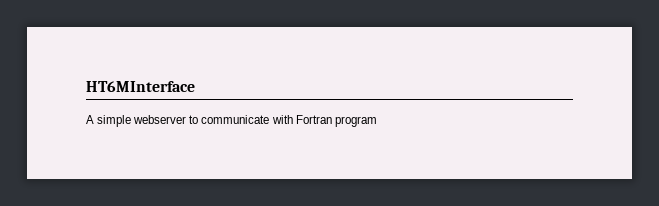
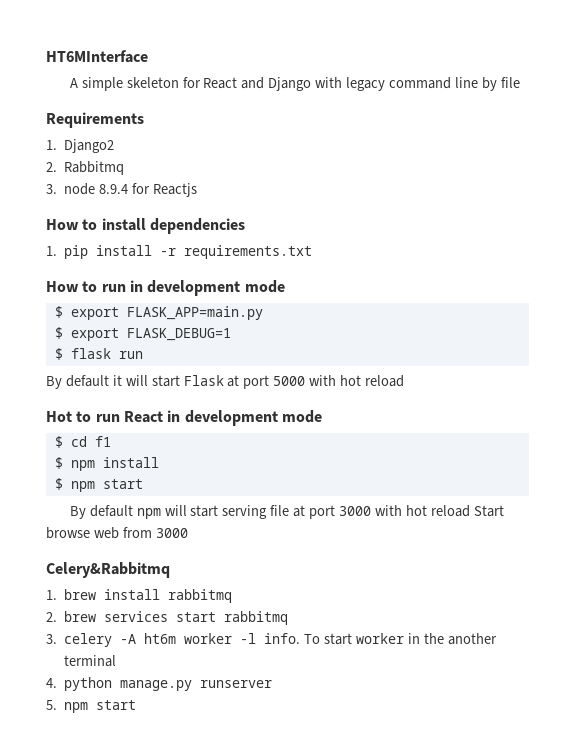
[133,115,377,127] webserver to communicate with Fortran program -> [126,77,520,91] [46,112,144,128] [46,139,115,153] [46,161,125,175] [46,183,197,197] [46,218,245,234] [46,245,313,259] [46,280,285,296] [54,306,263,320] [54,327,231,341] [54,348,143,360] [46,375,405,389] [46,410,322,426] [54,436,111,448] [54,457,159,471] [54,478,143,492] [69,505,504,519] [46,527,188,539] [46,562,170,578] [46,589,233,603] [46,611,289,625] [46,633,497,647] [64,655,117,667] [46,677,273,691] [46,700,137,713] skeleton for React and Django with legacy command line by file // Requirements // 1. Django2 // 2. Rabbitmq // 3. node 8.9.4 for Reactjs // How to install dependencies // 1. pip install -r requirements.txt // How to run in development mode // $ export FLASK_APP=main.py // $ export FLASK_DEBUG=1 // $ flask run // By default it will start Flask at port 5000 with hot reload // Hot to run React in development mode // $ cd f1 // $ npm install // $ npm start // By default npm will start serving file at port 3000 with hot reload Start browse web from 3000 // Celery&Rabbitmq // 1. brew install rabbitmq // 2. brew services start rabbitmq // 3. celery -A ht6m worker -l info. To start worker in the another terminal // 4. python manage.py runserver // 5. npm start

